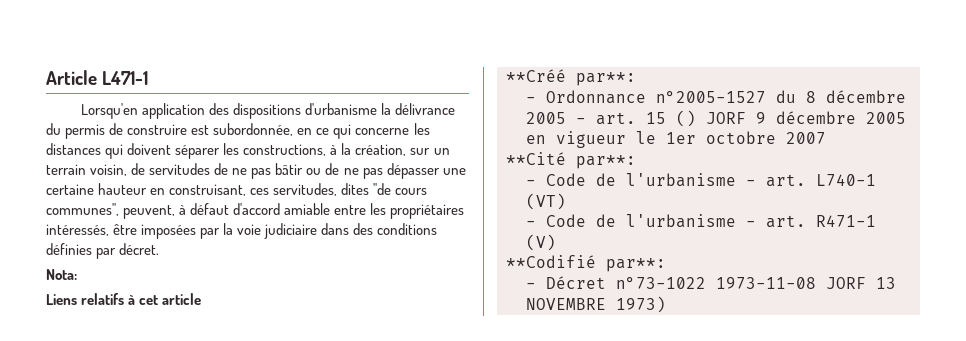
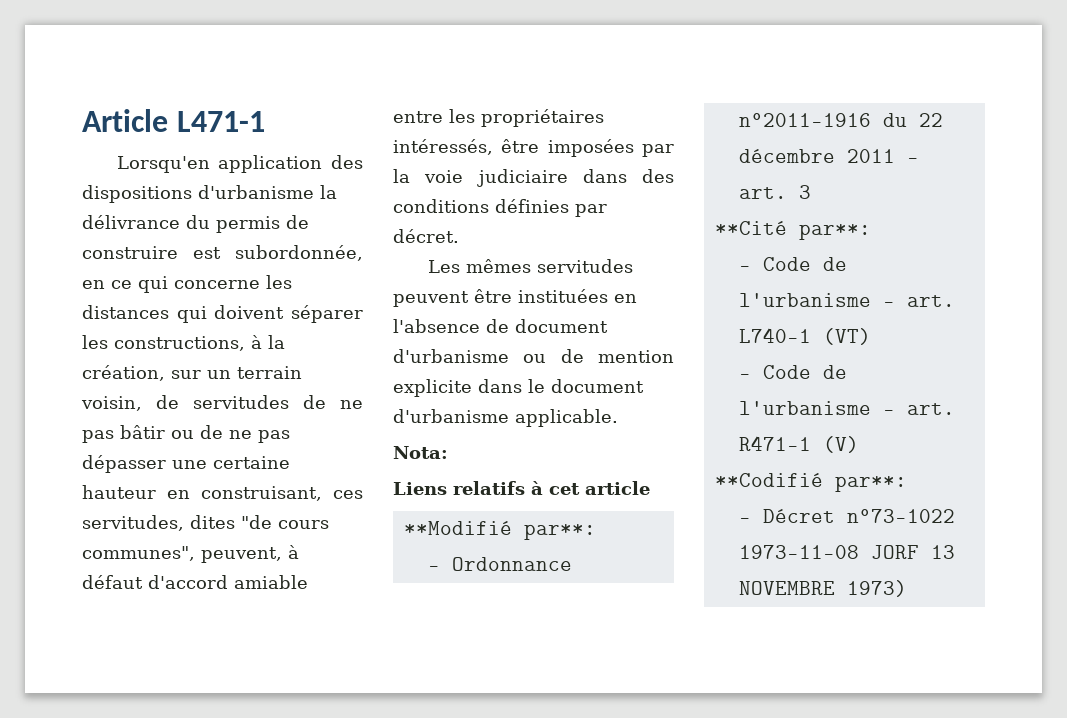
(160, 249) none -> [427,259,633,273] [393,289,637,307] [393,319,608,333] [393,349,674,363] [393,379,644,397] [393,409,618,427] // Les mêmes servitudes peuvent être instituées en l'absence de document d'urbanisme ou de mention explicite dans le document d'urbanisme applicable.
[506,69,566,82] **Créé -> [403,521,512,535] **Modifié
[656,90,906,103] [526,110,906,127] [526,131,826,148] n°2005-1527 du 8 décembre 2005 - art. 15 () JORF 9 décembre 2005 en vigueur le 1er octobre 2007 -> [738,113,943,127] [738,149,919,163] [738,185,811,199] n°2011-1916 du 22 décembre 2011 - art. 3

